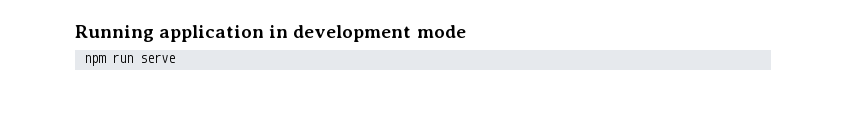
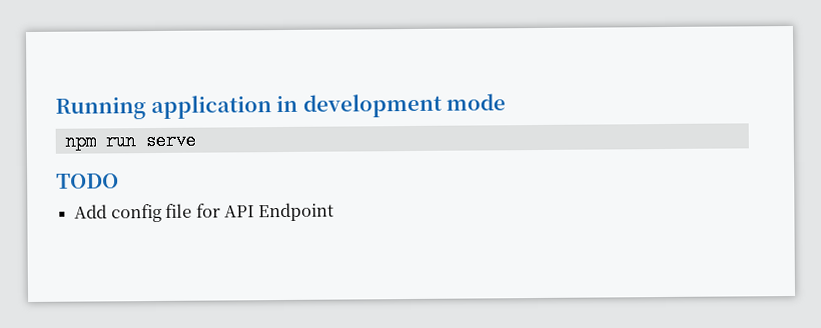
(175, 58) none -> [56,173,119,189] [74,202,335,223] // TODO // Add config file for API Endpoint

